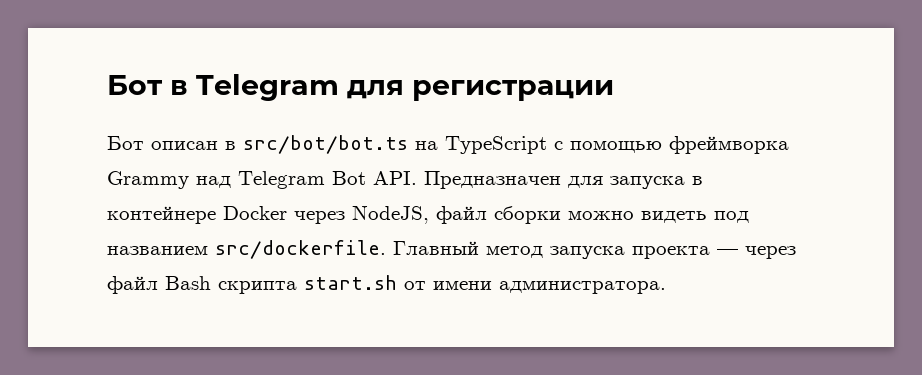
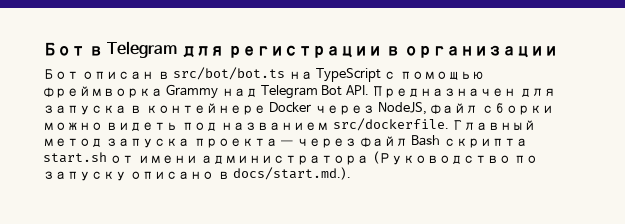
(614, 90) none -> [385,45,559,58] в организации
[499,281,666,294] администратора. -> [201,151,538,165] [43,167,352,181] администратора (Руководство по запуску описано в docs/start.md.).

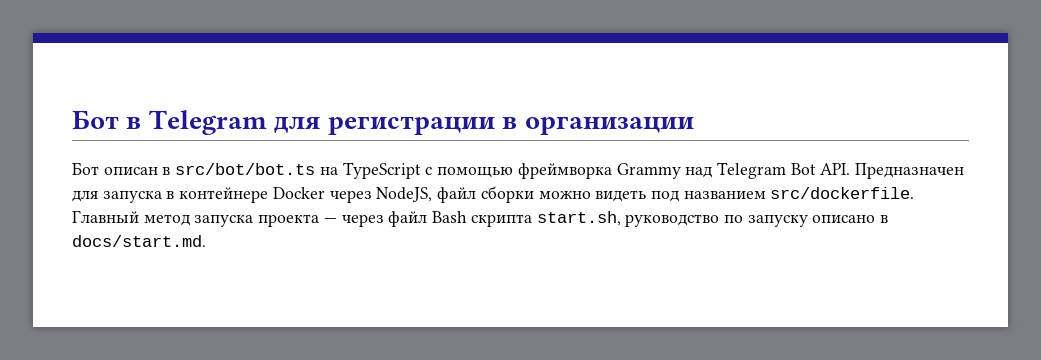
[43,151,511,165] start.sh от имени администратора (Руководство -> [536,211,720,227] start.sh, руководство
[233,167,352,180] docs/start.md.). -> [72,235,206,247] docs/start.md.

